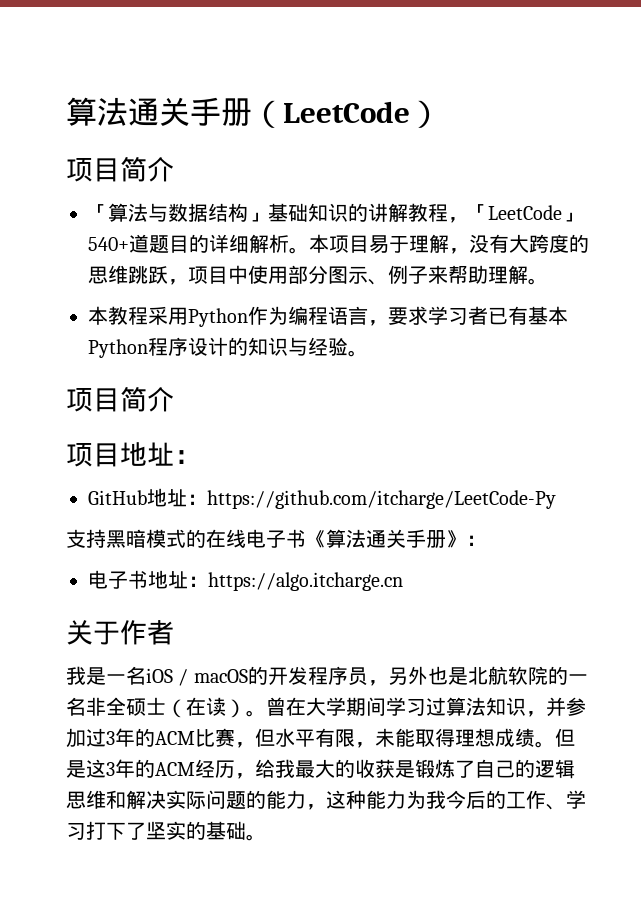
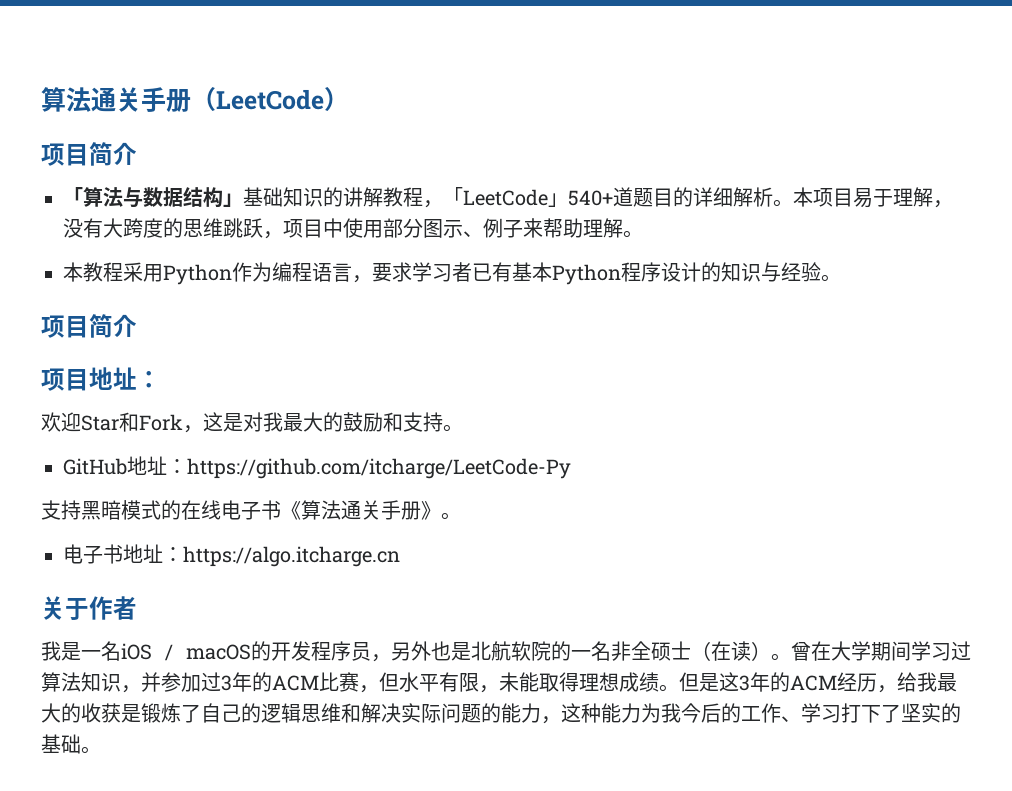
(201, 457) none -> [41,412,463,433] // 欢迎Star和Fork，这是对我最大的鼓励和支持。
[466,535,486,546] ： -> [441,512,461,520] 。

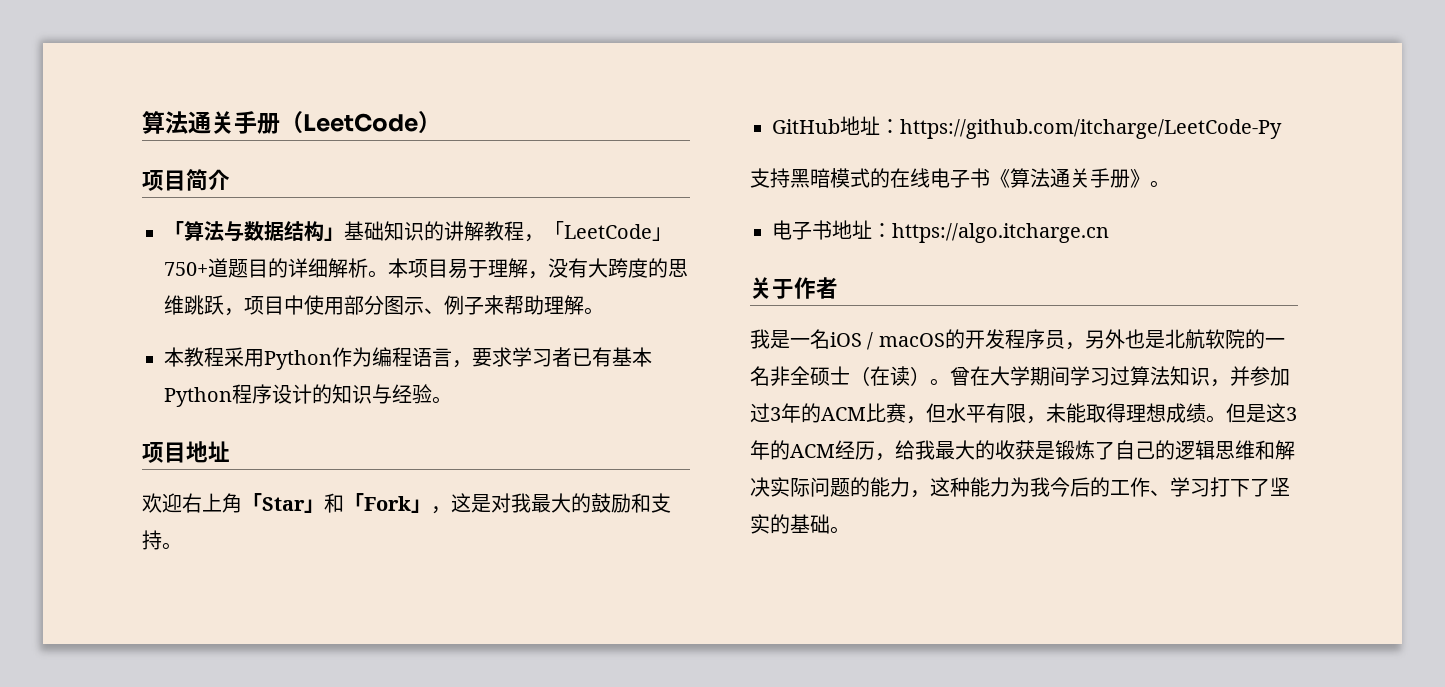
[568,190,613,206] 540+ -> [164,262,208,276] 750+
[41,314,137,338] // 项目简介 -> (452, 400) none
[137,371,161,388] ： -> (230, 451) none
[81,412,183,432] Star和Fork -> [182,493,431,513] 右上角「Star」和「Fork」

